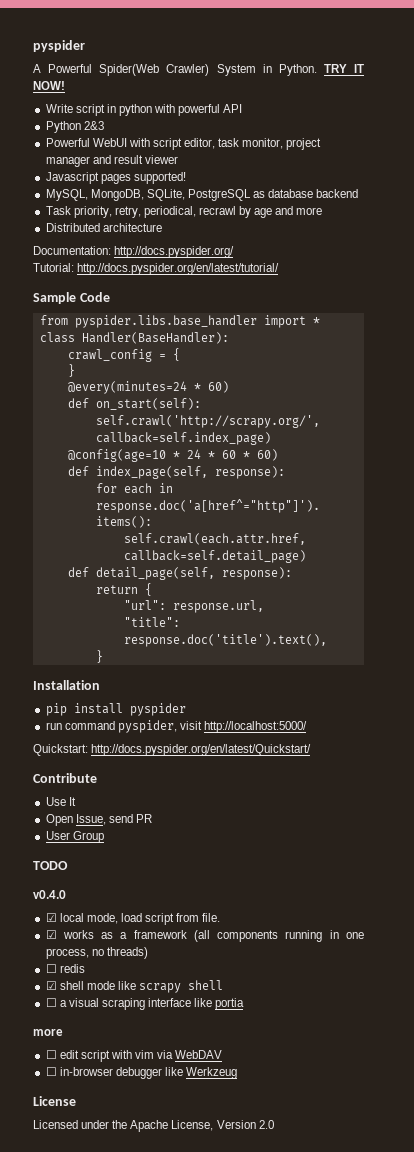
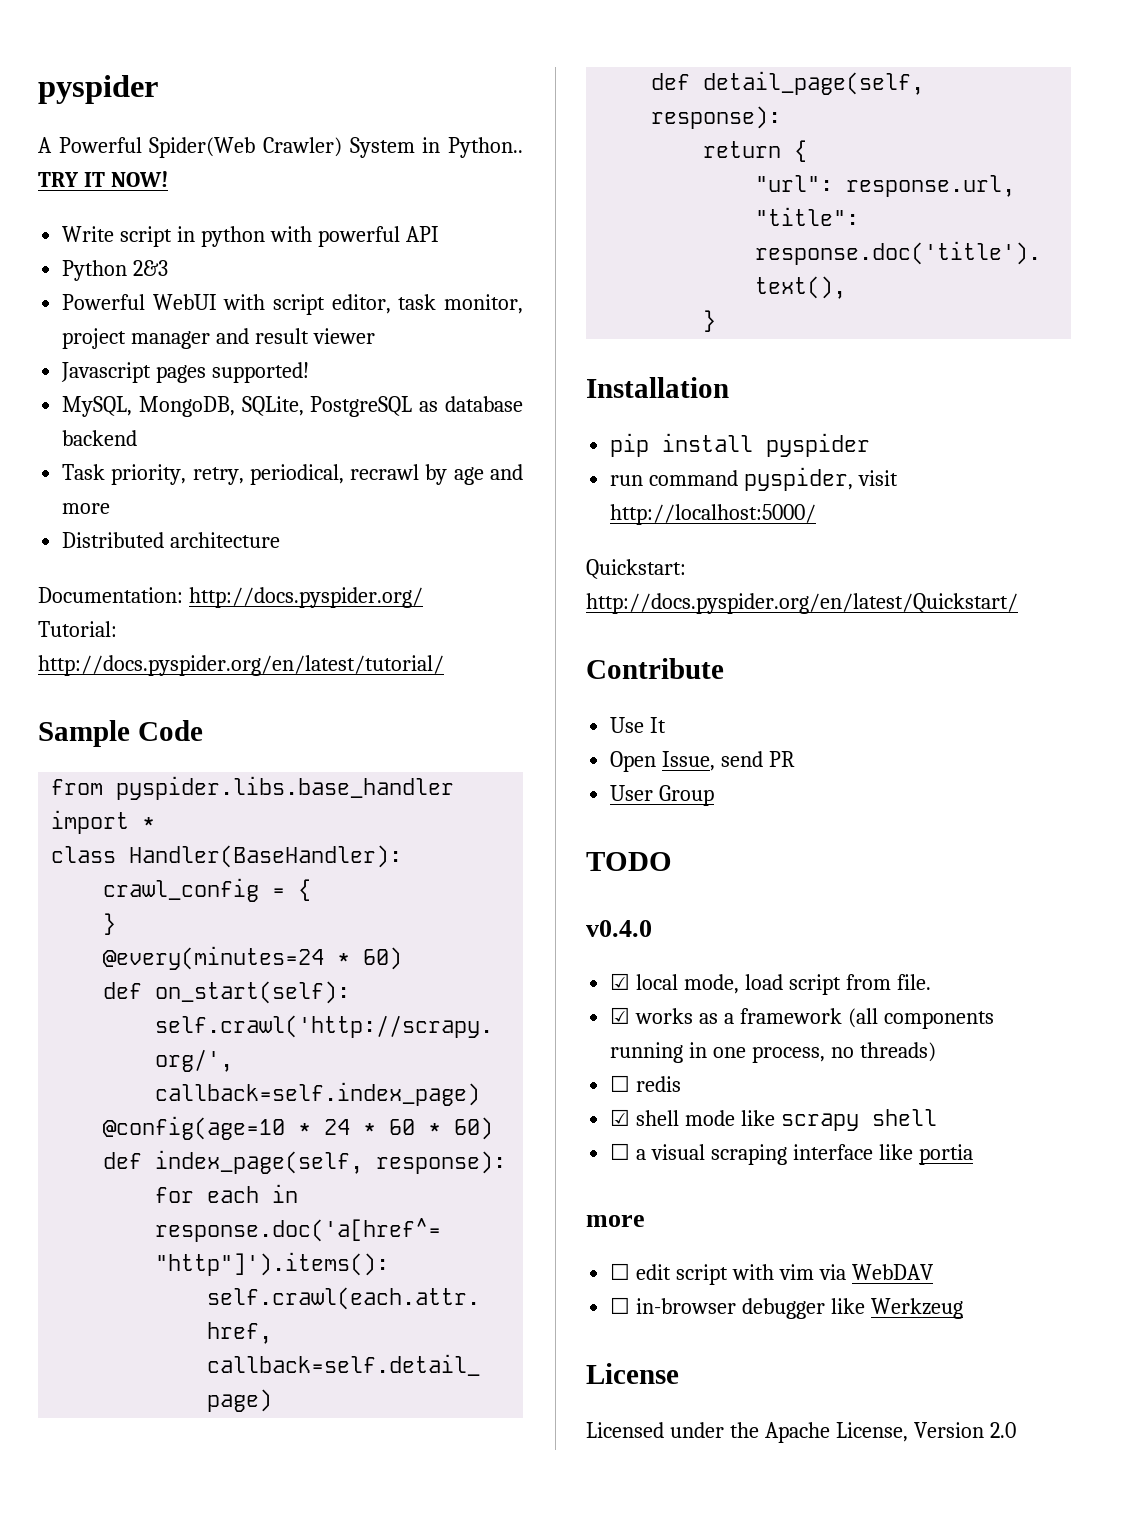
[278,64,317,76] Python. -> [448,137,523,158] Python..

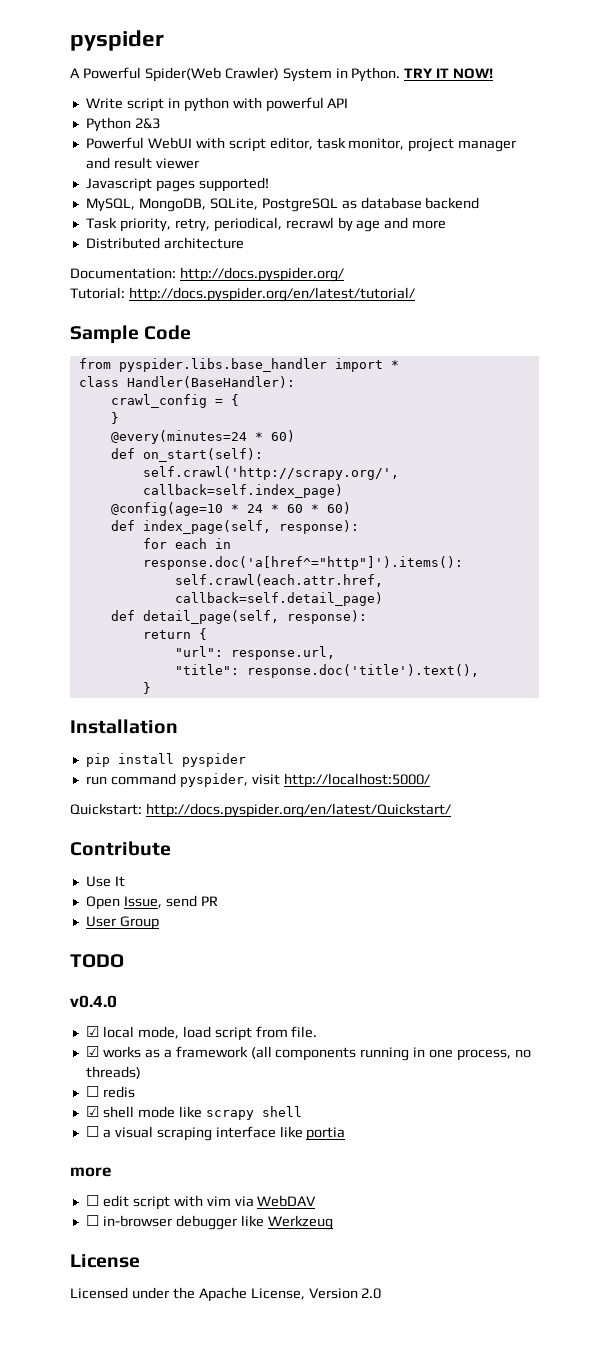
[448,137,523,158] Python.. -> [351,67,401,82] Python.

